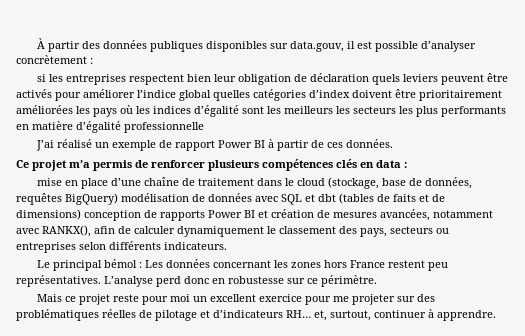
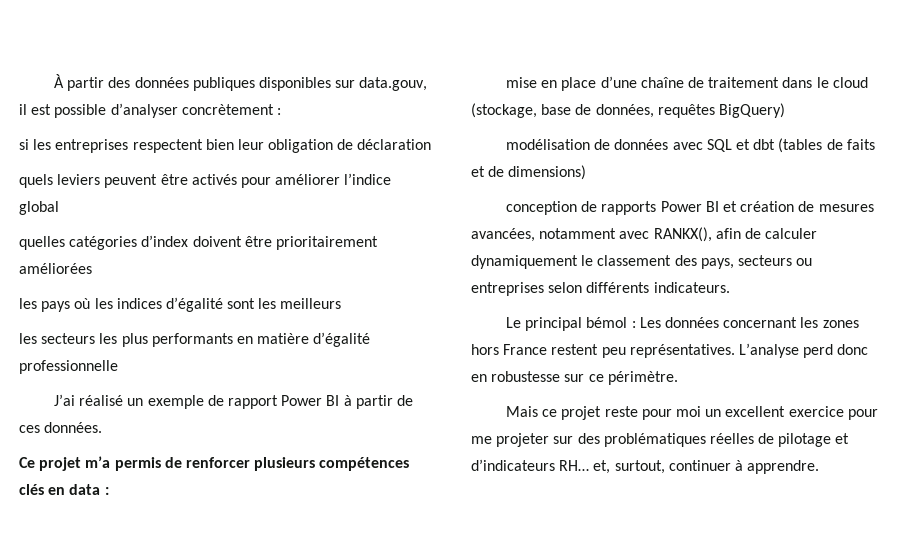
(369, 77) none -> (432, 144) //
(211, 95) none -> (59, 208) //
(73, 109) none -> (92, 268) //
(333, 110) none -> (342, 303) //
(118, 199) none -> (785, 110) //
(81, 214) none -> (587, 172) //

